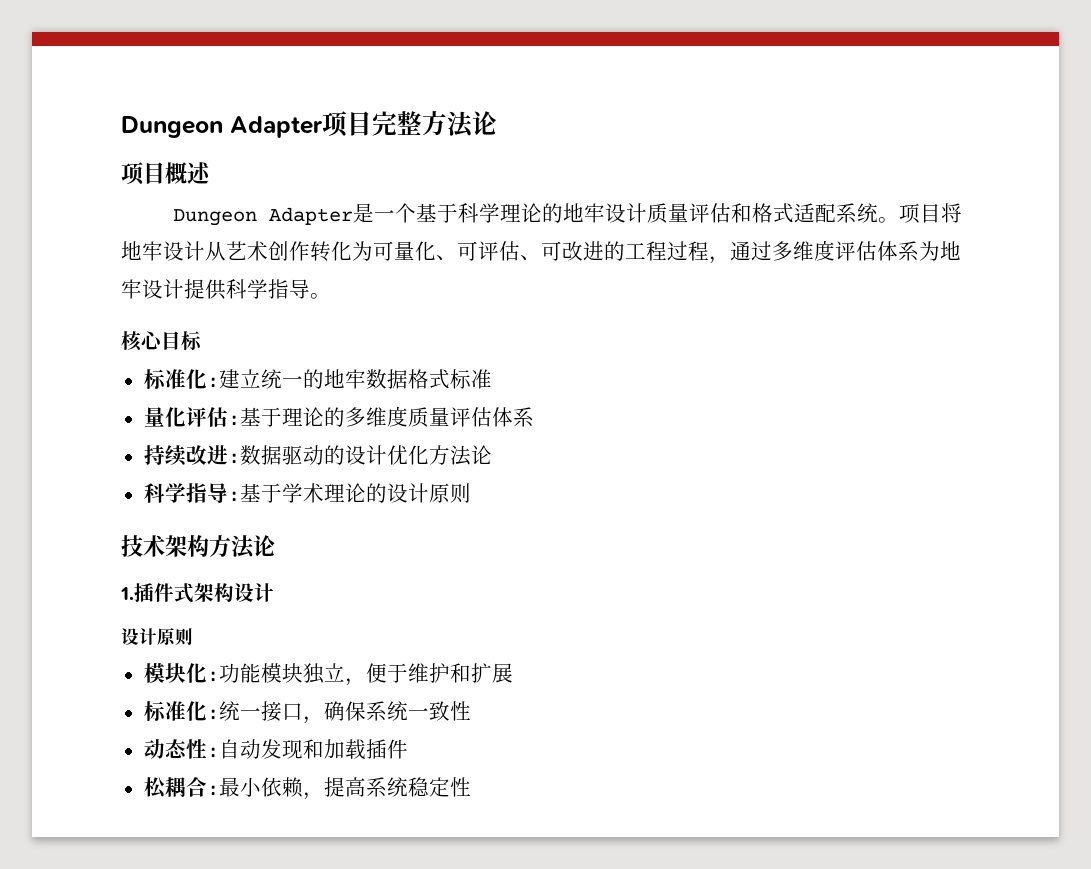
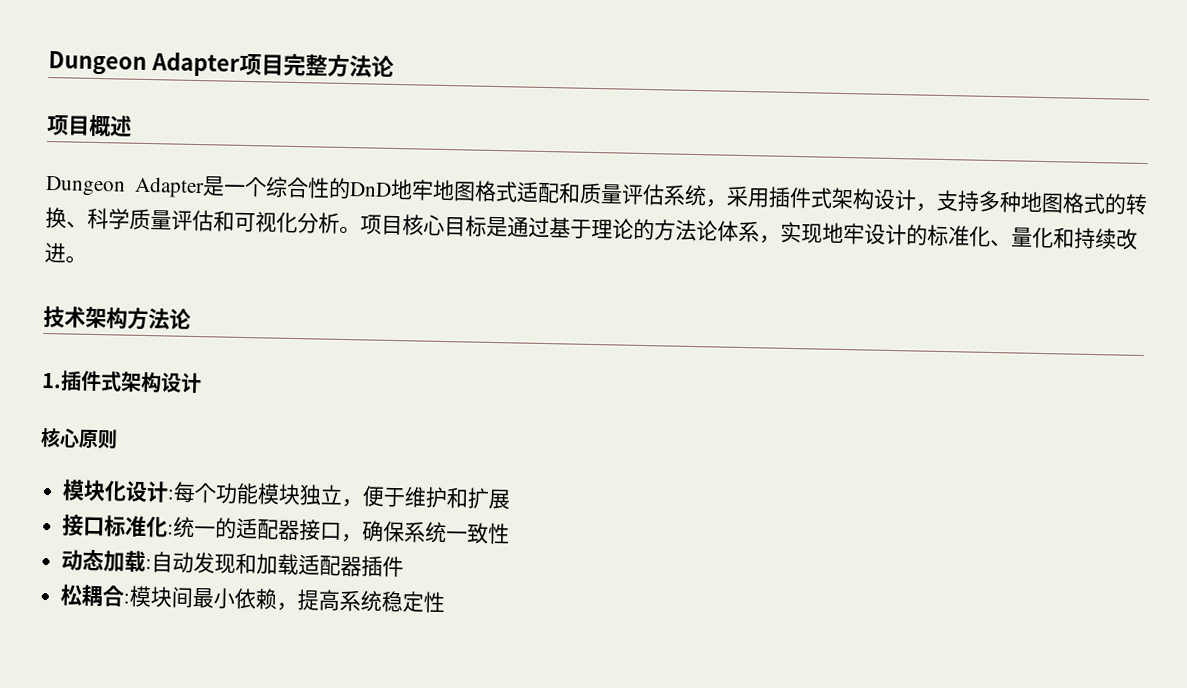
[416,203,963,224] [121,240,961,264] [121,279,331,300] [121,331,202,351] [143,369,492,390] [143,406,534,427] [143,445,492,466] [143,483,471,503] 基于科学理论的地牢设计质量评估和格式适配系统。项目将地牢设计从艺术创作转化为可量化、可评估、可改进的工程过程，通过多维度评估体系为地牢设计提供科学指导。 // 核心目标 // 标准化:建立统一的地牢数据格式标准 // 量化评估:基于理论的多维度质量评估体系 // 持续改进:数据驱动的设计优化方法论 // 科学指导:基于学术理论的设计原则 -> [264,176,1148,216] [45,206,1138,250] [44,241,87,264] 综合性的DnD地牢地图格式适配和质量评估系统，采用插件式架构设计，支持多种地图格式的转换、科学质量评估和可视化分析。项目核心目标是通过基于理论的方法论体系，实现地牢设计的标准化、量化和持续改进。
[121,628,157,645] 设计 -> [40,427,80,448] 核心
[206,671,219,682] : -> [125,480,218,504] 设计:每个
(513, 673) none -> [62,514,106,537] 接口
(261, 713) none -> [215,517,301,541] 的适配器
[185,739,207,759] 性 -> [103,550,147,573] 加载
(366, 749) none -> [298,554,363,577] 适配器
(219, 790) none -> [129,585,195,609] 模块间

